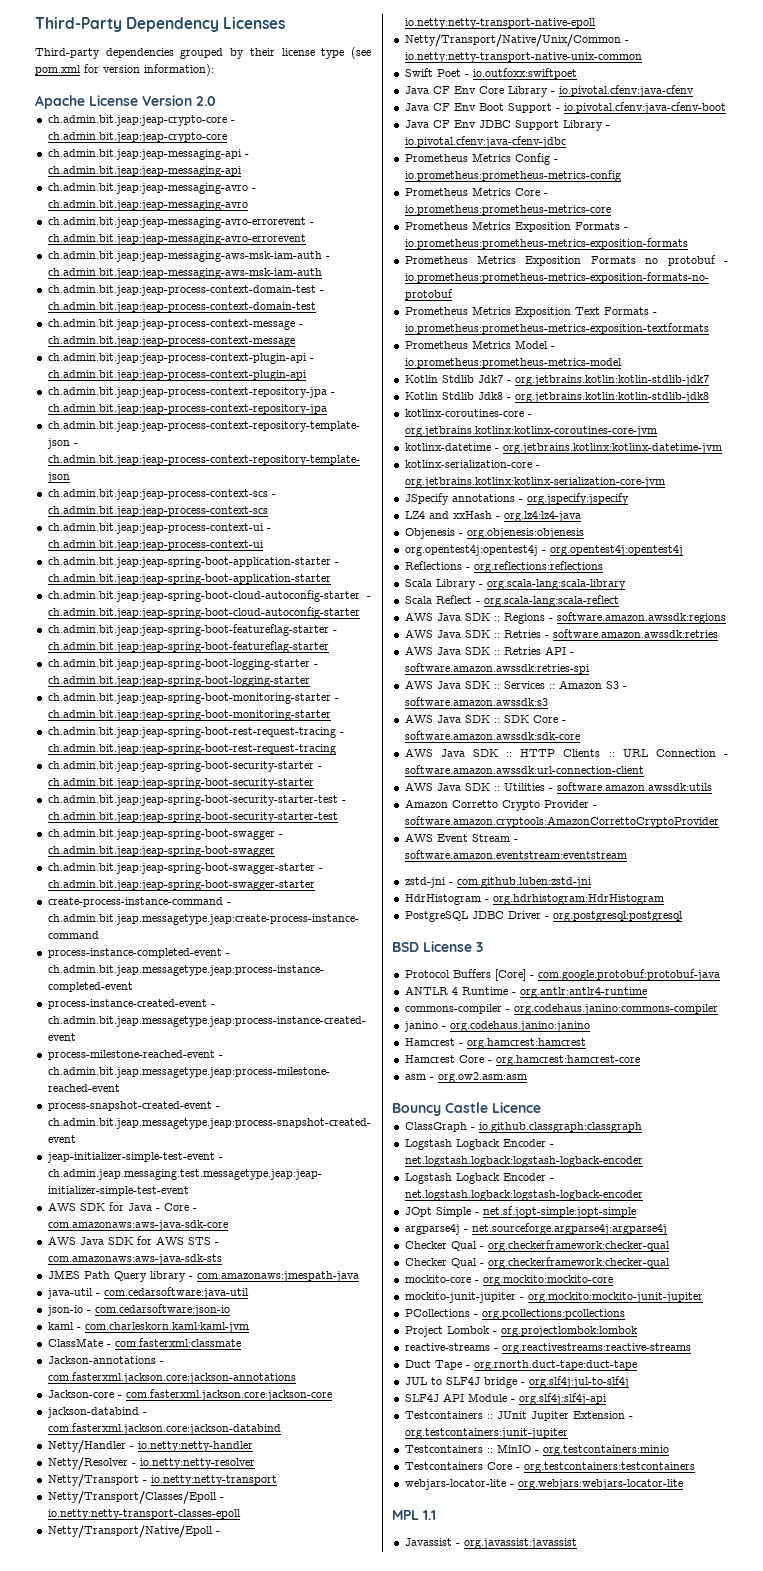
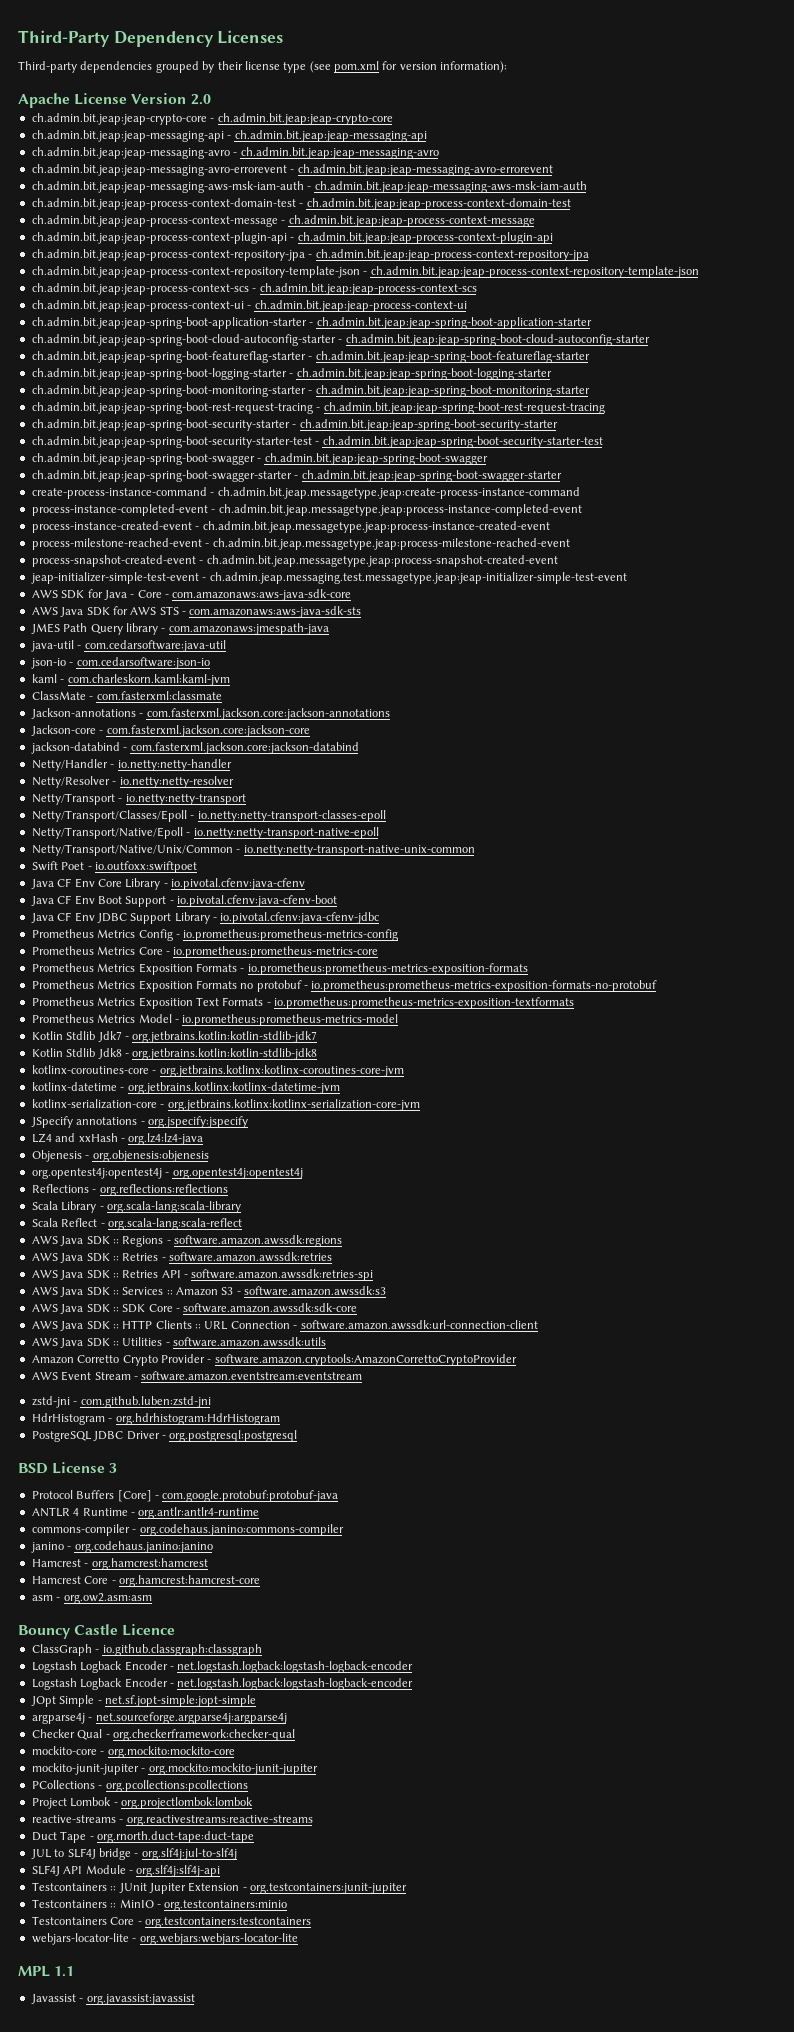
[404,1257,670,1269] // Checker Qual - org.checkerframework:checker-qual -> (295, 1735) none

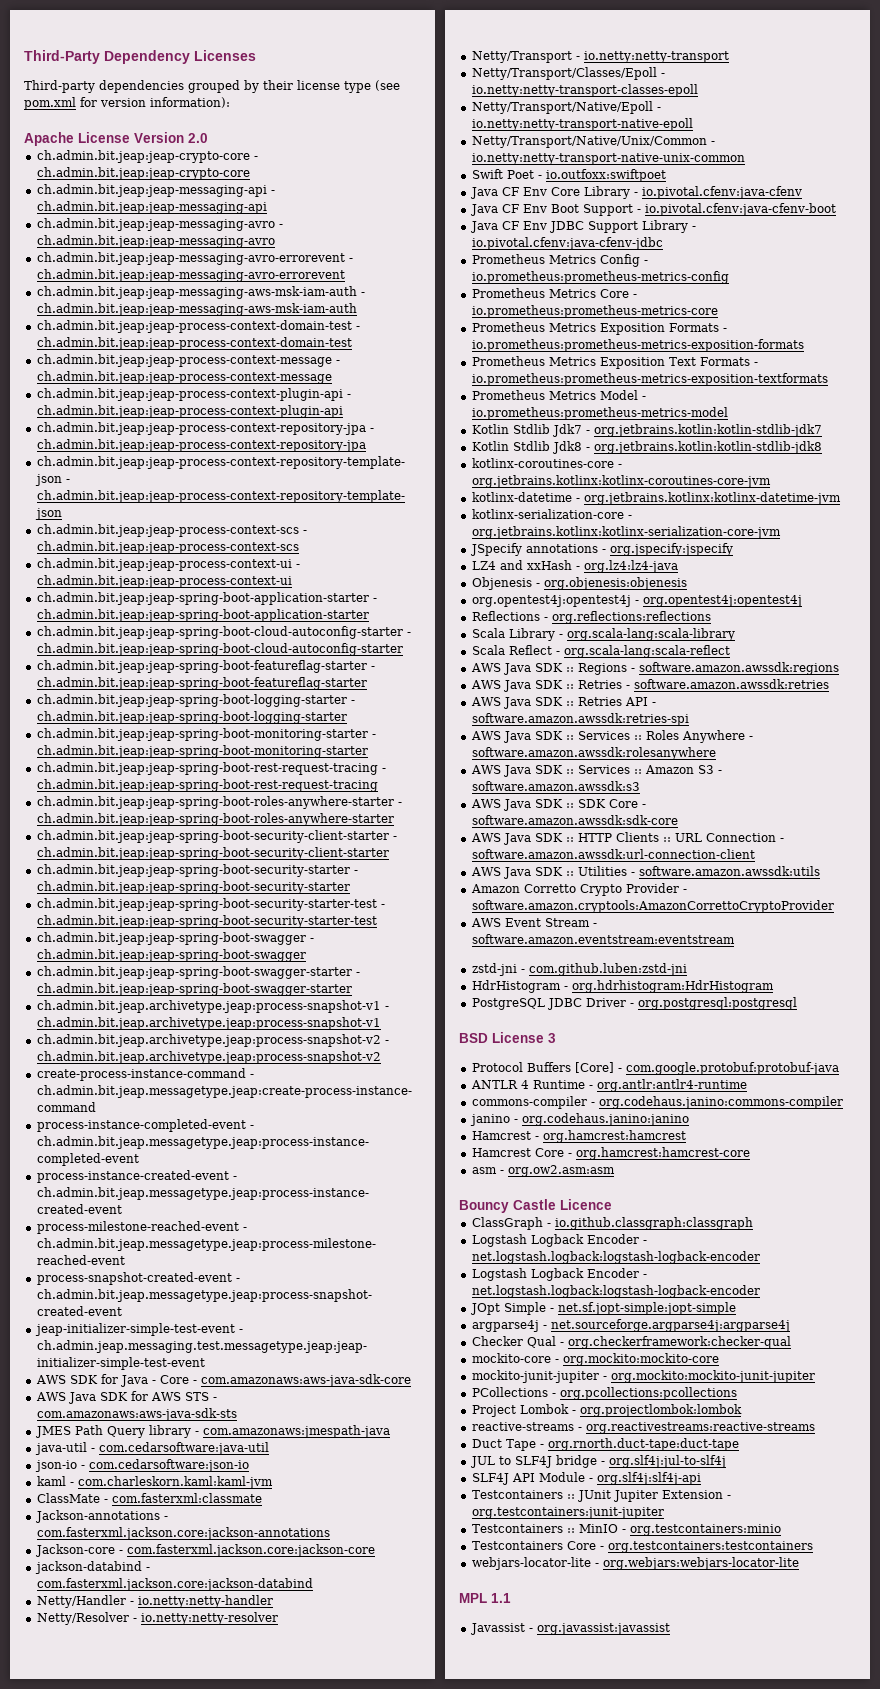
(605, 408) none -> [36,796,402,809] [36,813,394,826] [36,830,397,843] [36,847,389,860] // ch.admin.bit.jeap:jeap-spring-boot-roles-anywhere-starter - ch.admin.bit.jeap:jeap-spring-boot-roles-anywhere-starter // ch.admin.bit.jeap:jeap-spring-boot-security-client-starter - ch.admin.bit.jeap:jeap-spring-boot-security-client-starter
(562, 476) none -> [36,1000,389,1013] [36,1017,381,1030] [36,1034,389,1047] [36,1051,381,1064] // ch.admin.bit.jeap.archivetype.jeap:process-snapshot-v1 - ch.admin.bit.jeap.archivetype.jeap:process-snapshot-v1 // ch.admin.bit.jeap.archivetype.jeap:process-snapshot-v2 - ch.admin.bit.jeap.archivetype.jeap:process-snapshot-v2
[31,980,658,992] // Prometheus Metrics Exposition Formats no protobuf - io.prometheus:prometheus-metrics-exposition-formats-no-protobuf -> (804, 345) none
(374, 1275) none -> [470,730,753,743] [471,747,716,760] // AWS Java SDK :: Services :: Roles Anywhere - software.amazon.awssdk:rolesanywhere

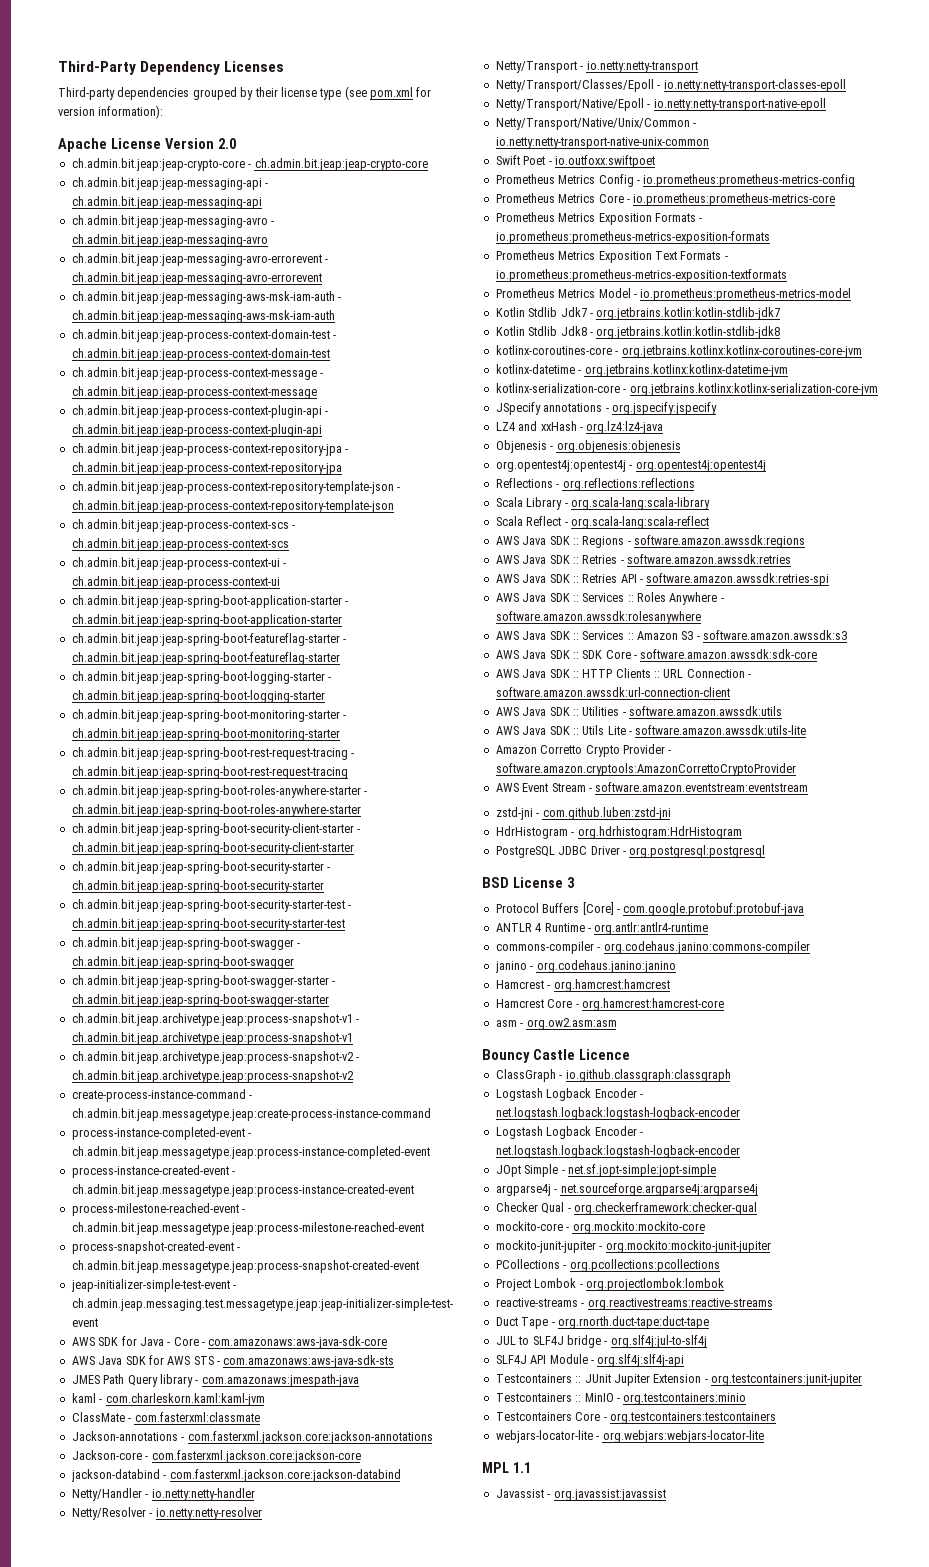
[36,626,411,639] [36,643,403,656] // ch.admin.bit.jeap:jeap-spring-boot-cloud-autoconfig-starter - ch.admin.bit.jeap:jeap-spring-boot-cloud-autoconfig-starter -> (342, 620) none
[34,1442,269,1455] [34,1459,249,1472] // java-util - com.cedarsoftware:java-util // json-io - com.cedarsoftware:json-io -> (359, 1380) none
[469,186,802,199] [469,203,836,216] [469,220,696,233] [471,237,663,250] // Java CF Env Core Library - io.pivotal.cfenv:java-cfenv // Java CF Env Boot Support - io.pivotal.cfenv:java-cfenv-boot // Java CF Env JDBC Support Library - io.pivotal.cfenv:java-cfenv-jdbc -> (655, 161) none
(820, 871) none -> [495,725,807,735] // AWS Java SDK :: Utils Lite - software.amazon.awssdk:utils-lite

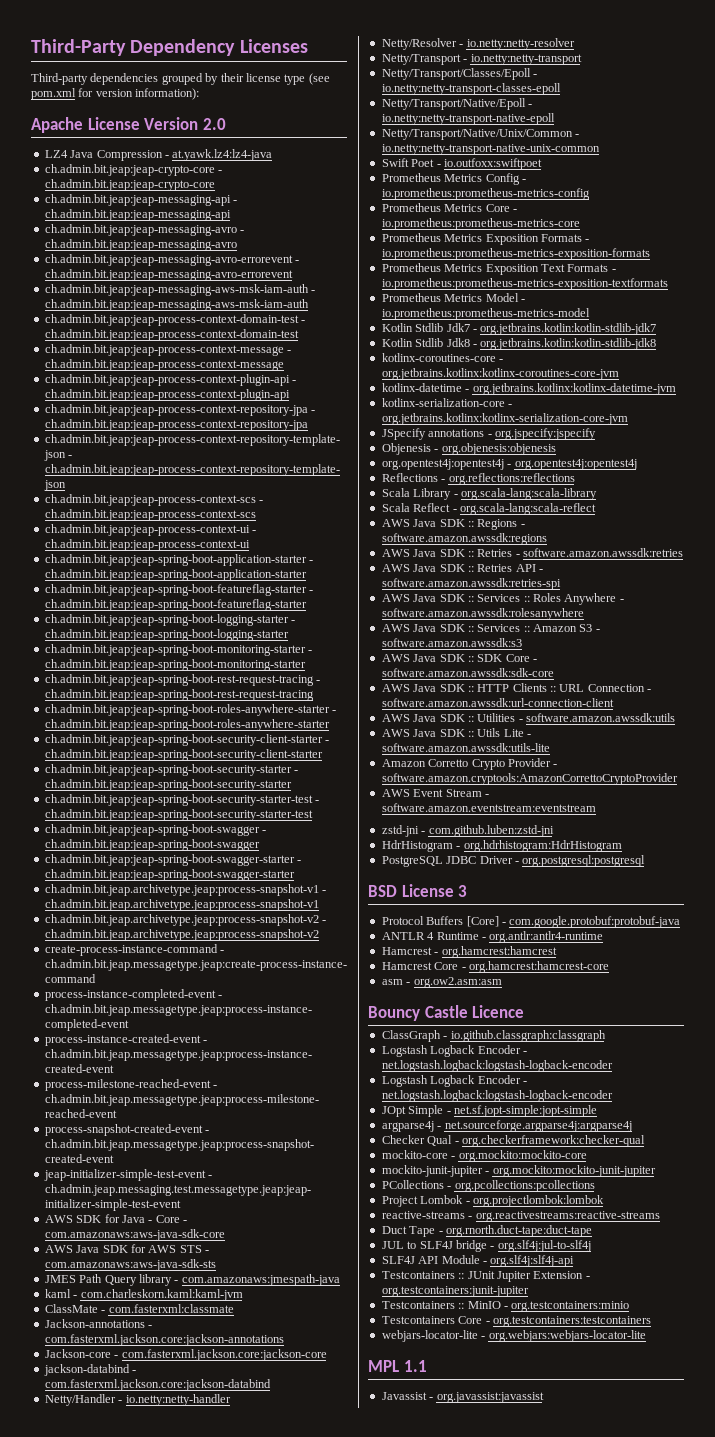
(236, 143) none -> [44,149,273,161] // LZ4 Java Compression - at.yawk.lz4:lz4-java
[495,421,664,434] // LZ4 and xxHash - org.lz4:lz4-java -> (596, 434) none
[495,941,810,954] [494,960,676,973] // commons-compiler - org.codehaus.janino:commons-compiler // janino - org.codehaus.janino:janino -> (604, 937) none

